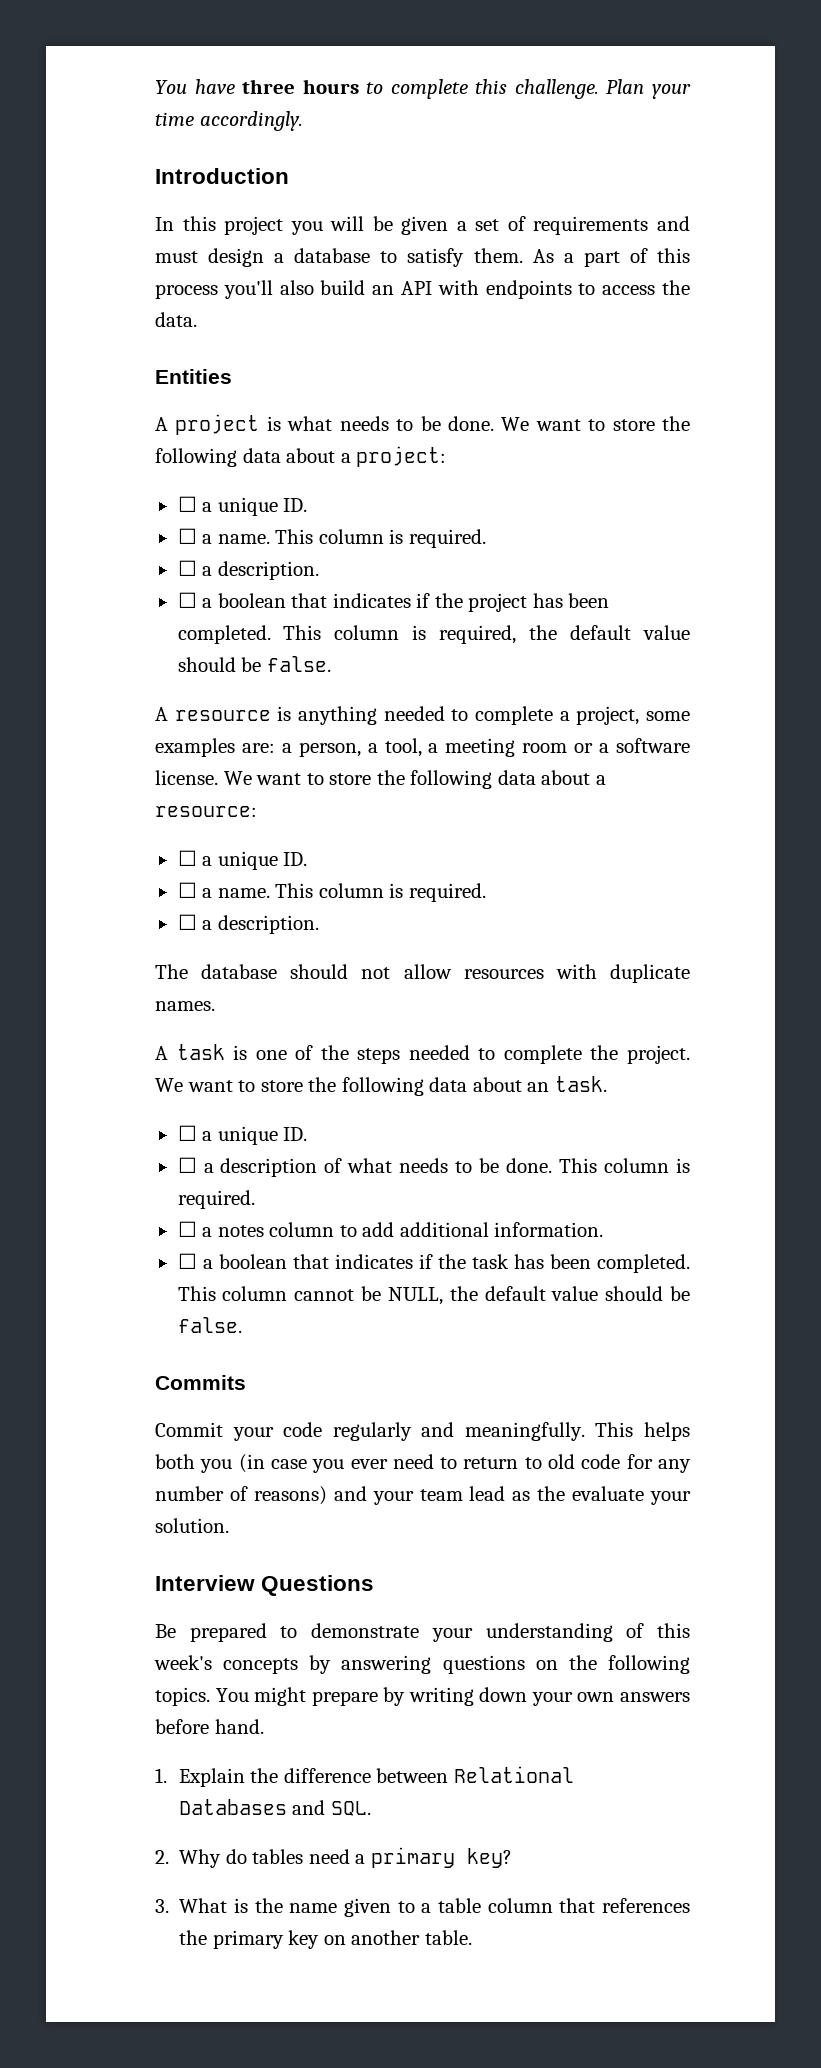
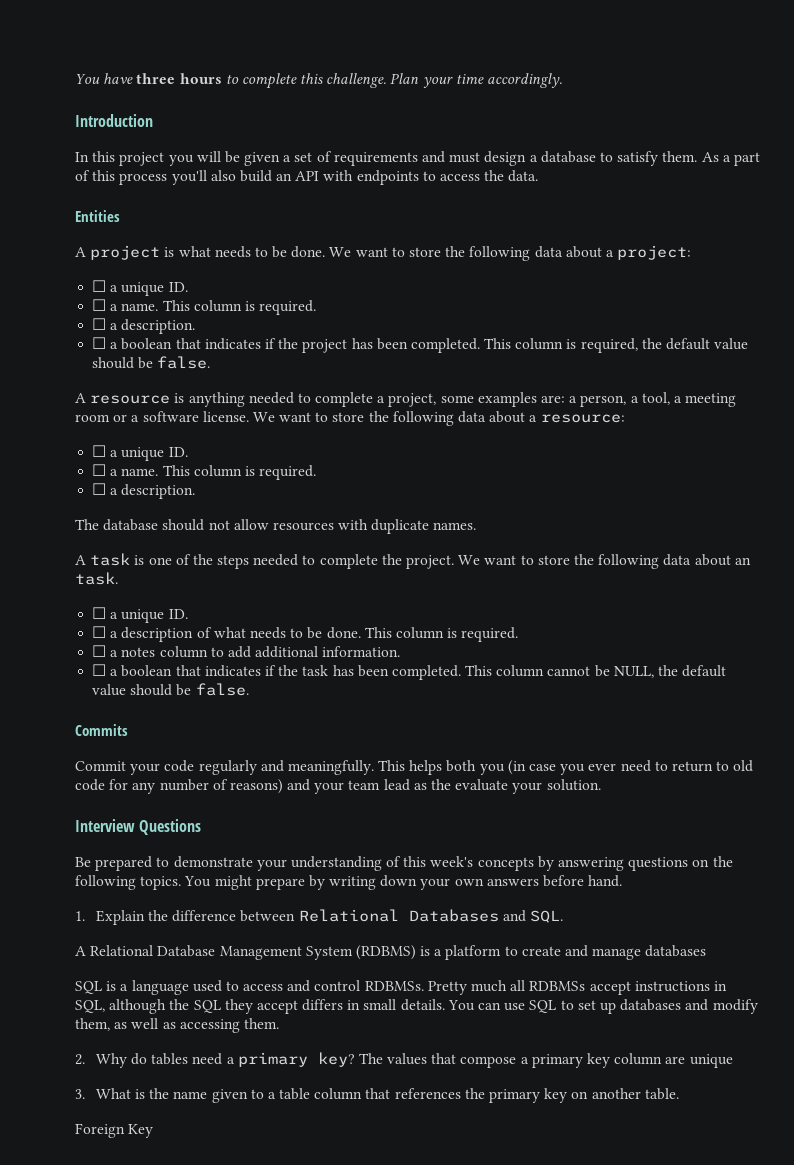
(371, 1808) none -> [75,945,707,960] [75,980,727,995] [75,999,758,1014] [75,1018,279,1033] // A Relational Database Management System (RDBMS) is a platform to create and manage databases // SQL is a language used to access and control RDBMSs. Pretty much all RDBMSs accept instructions in SQL, although the SQL they accept differs in small details. You can use SQL to set up databases and modify them, as well as accessing them.
(512, 1858) none -> [358,1053,733,1068] The values that compose a primary key column are unique
(472, 1937) none -> [75,1123,154,1138] // Foreign Key

